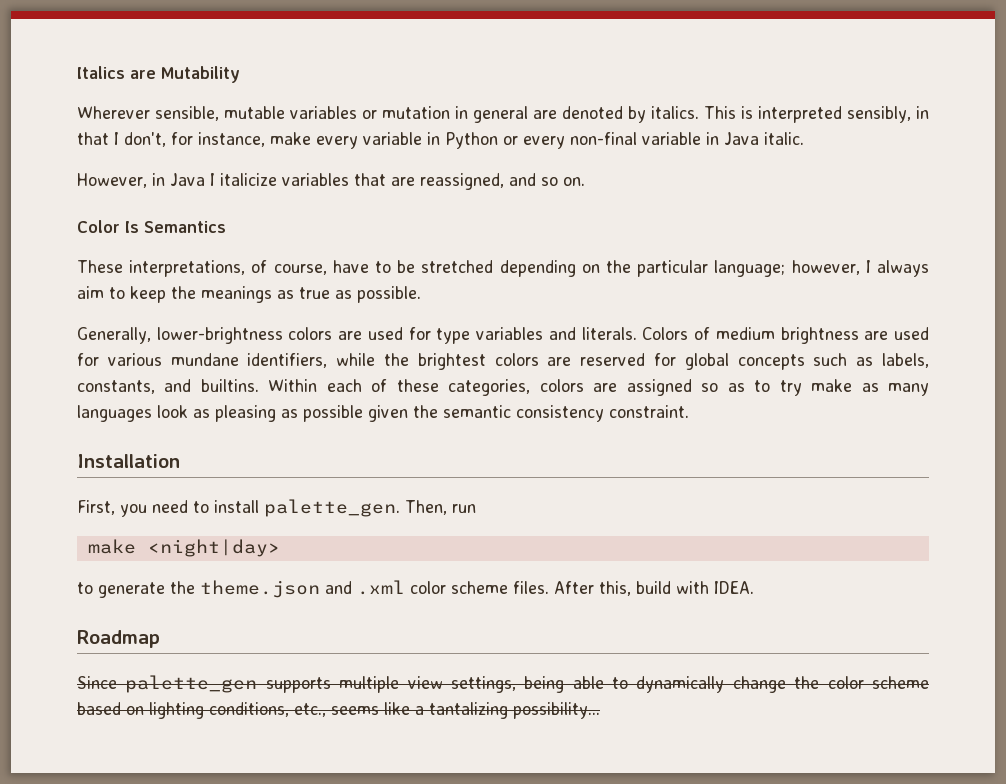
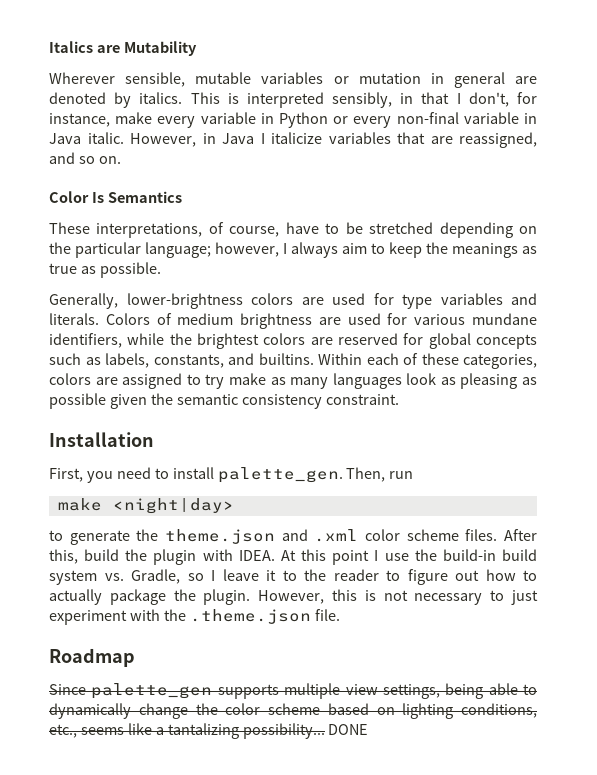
(804, 138) // -> (124, 138) none
[701,383,745,392] so as -> (183, 381) none
(671, 587) none -> [125,549,197,565] the plugin
(754, 587) none -> [280,549,537,565] [49,569,537,585] [49,589,539,605] [49,609,340,625] At this point I use the build-in build system vs. Gradle, so I leave it to the reader to figure out how to actually package the plugin. However, this is not necessary to just experiment with the .theme.json file.
(600, 710) none -> [328,724,369,735] DONE

